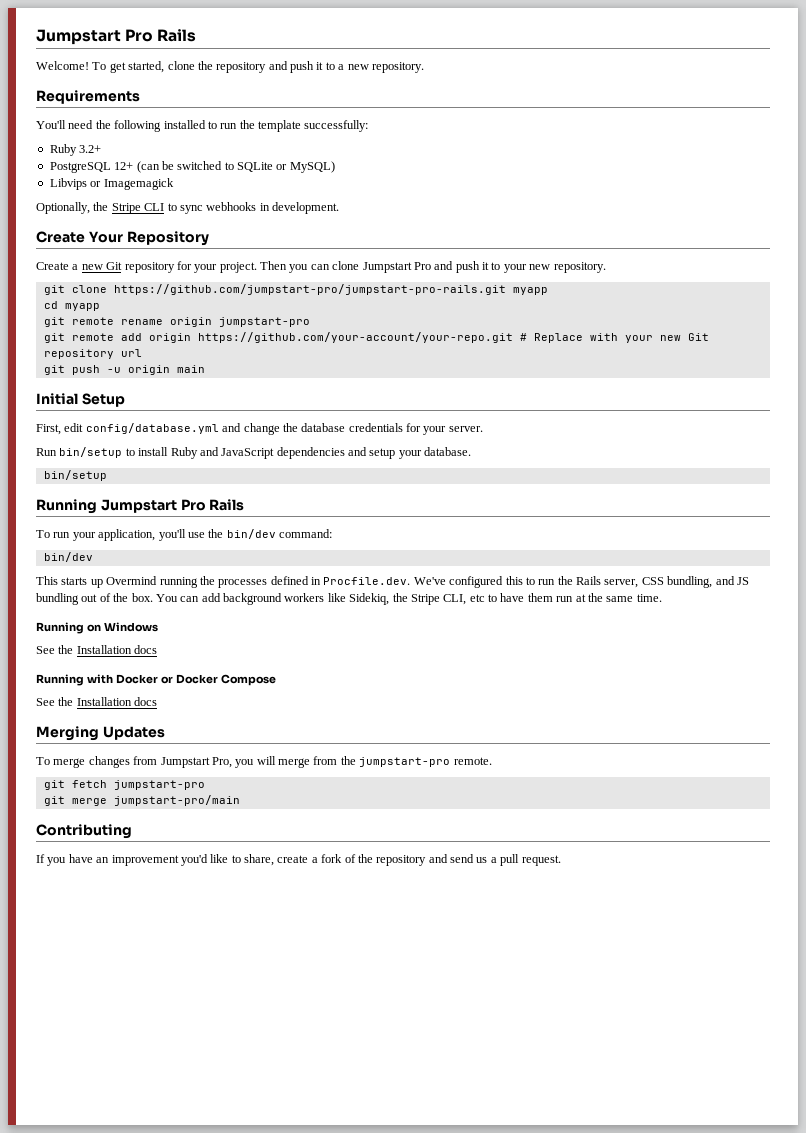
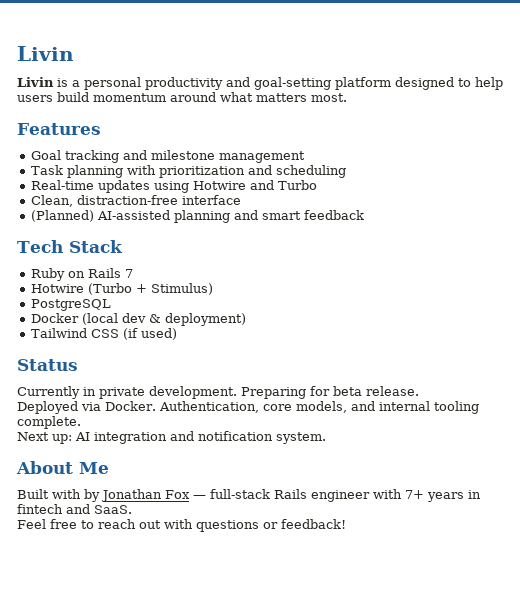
[36,29,197,45] [36,61,424,73] [36,90,140,104] [36,120,369,132] [49,144,102,156] [49,161,335,173] [49,178,174,190] [36,202,339,214] [36,231,209,246] [36,261,606,273] [43,284,548,295] [43,301,100,311] [43,317,310,327] [43,332,709,343] [43,349,142,359] [43,365,205,375] [36,393,125,407] [36,423,483,435] [36,447,472,459] [43,470,107,481] [36,499,245,514] [36,529,332,541] [43,552,93,562] [36,576,749,588] [36,593,662,605] [36,622,158,634] [36,645,158,654] [36,674,276,686] [36,697,158,706] [36,726,165,741] [36,756,492,768] [43,780,205,790] [43,795,240,806] [36,824,132,839] [36,854,561,866] Jumpstart Pro Rails // Welcome! To get started, clone the repository and push it to a new repository. // Requirements // You'll need the following installed to run the template successfully: // Ruby 3.2+ // PostgreSQL 12+ (can be switched to SQLite or MySQL) // Libvips or Imagemagick // Optionally, the Stripe CLI to sync webhooks in development. // Create Your Repository // Create a new Git repository for your project. Then you can clone Jumpstart Pro and push it to your new repository. // git clone https://github.com/jumpstart-pro/jumpstart-pro-rails.git myapp // cd myapp // git remote rename origin jumpstart-pro // git remote add origin https://github.com/your-account/your-repo.git # Replace with your new Git repository url // git push -u origin main // Initial Setup // First, edit config/database.yml and change the database credentials for your server. // Run bin/setup to install Ruby and JavaScript dependencies and setup your database. // bin/setup // Running Jumpstart Pro Rails // To run your application, you'll use the bin/dev command: // bin/dev // This starts up Overmind running the processes defined in Procfile.dev. We've configured this to run the Rails server, CSS bundling, and JS bundling out of the box. You can add background workers like Sidekiq, the Stripe CLI, etc to have them run at the same time. // Running on Windows // See the Installation docs // Running with Docker or Docker Compose // See the Installation docs // Merging Updates // To merge changes from Jumpstart Pro, you will merge from the jumpstart-pro remote. // git fetch jumpstart-pro // git merge jumpstart-pro/main // Contributing // If you have an improvement you'd like to share, create a fork of the repository and send us a pull request. -> [17,46,74,61] [17,77,503,90] [17,92,347,102] [17,123,101,135] [30,150,305,163] [30,165,346,178] [30,180,317,193] [30,195,241,207] [30,210,364,223] [17,240,123,253] [30,268,133,281] [30,283,213,295] [30,299,111,311] [30,313,246,326] [30,328,177,340] [17,359,78,371] [17,386,419,399] [17,401,479,414] [17,416,81,429] [17,431,326,444] [16,461,109,474] [17,489,481,502] [17,504,132,514] [17,519,346,532] Livin // Livin is a personal productivity and goal-setting platform designed to help users build momentum around what matters most. // Features // Goal tracking and milestone management // Task planning with prioritization and scheduling // Real-time updates using Hotwire and Turbo // Clean, distraction-free interface // (Planned) AI-assisted planning and smart feedback // Tech Stack // Ruby on Rails 7 // Hotwire (Turbo + Stimulus) // PostgreSQL // Docker (local dev & deployment) // Tailwind CSS (if used) // Status // Currently in private development. Preparing for beta release. // Deployed via Docker. Authentication, core models, and internal tooling complete. // Next up: AI integration and notification system. // About Me // Built with by Jonathan Fox — full-stack Rails engineer with 7+ years in fintech and SaaS. // Feel free to reach out with questions or feedback!

